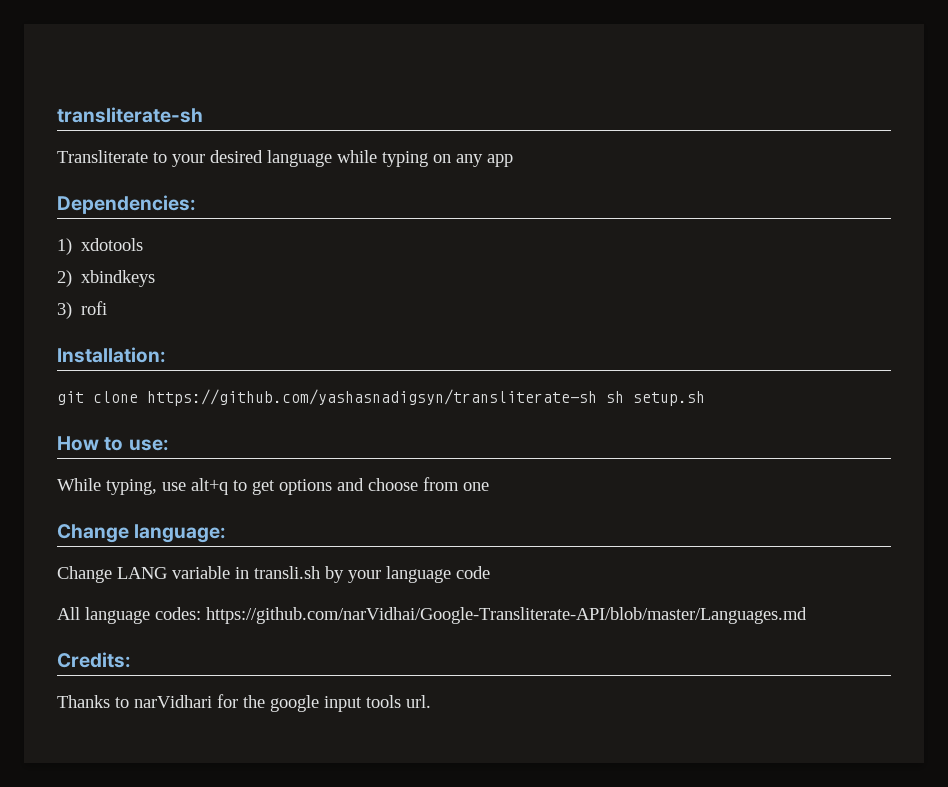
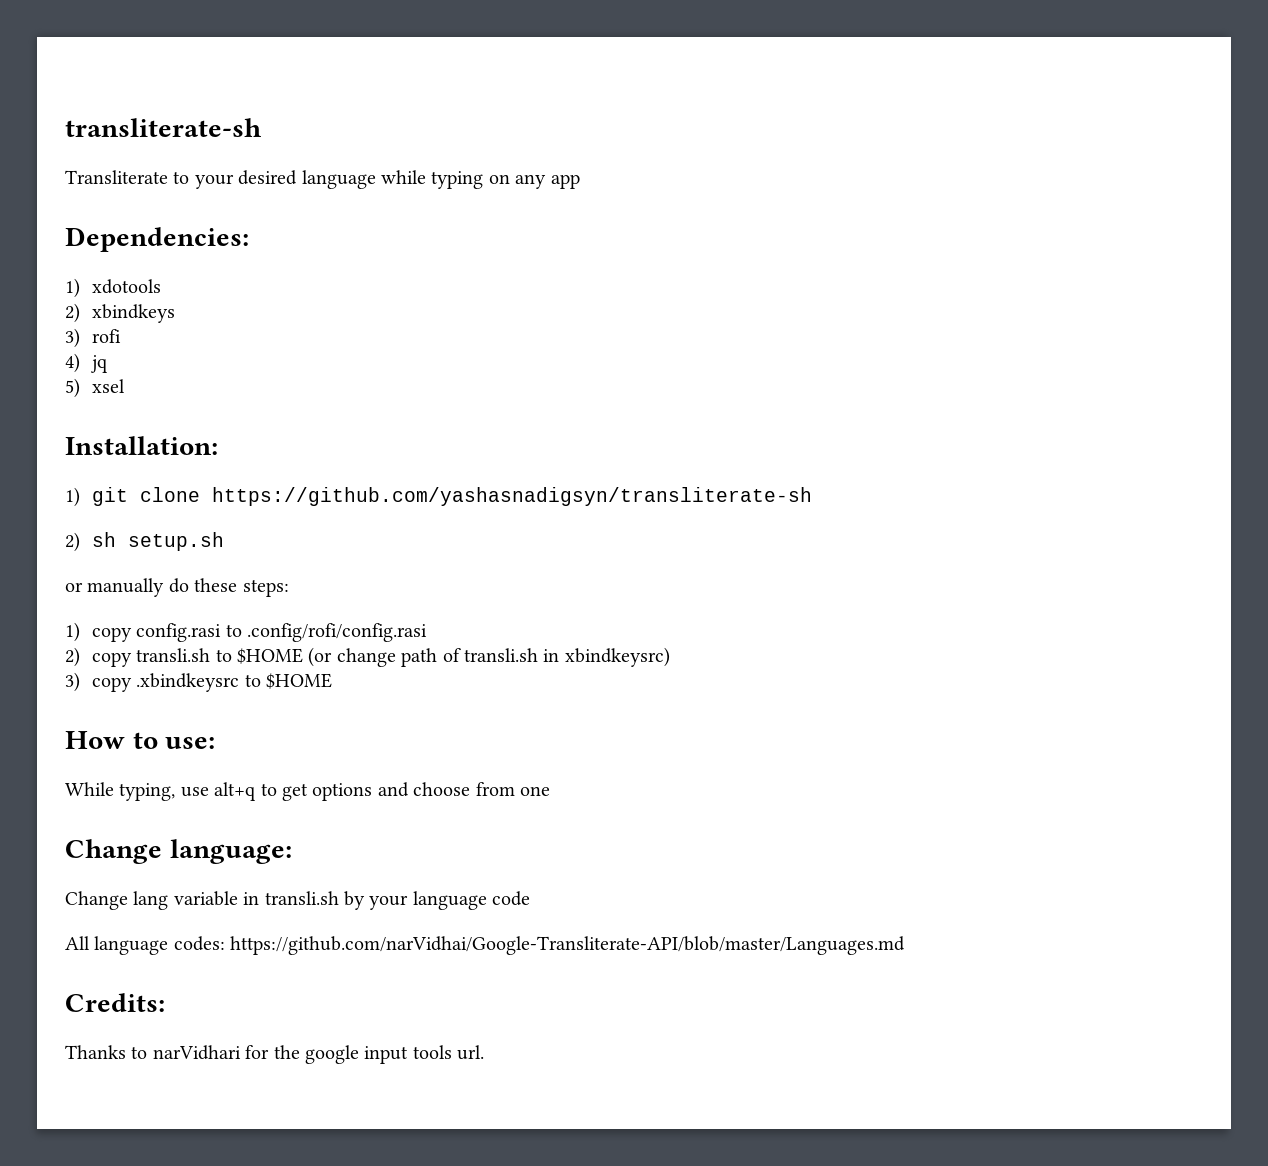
(108, 308) none -> [65,353,108,373] [65,378,125,398] // 4) jq // 5) xsel
(166, 355) none -> [65,487,80,507] 1)
(597, 397) none -> [65,532,80,552] // 2)
(705, 398) none -> [65,578,289,597] [65,622,428,642] [65,647,670,667] [65,672,333,692] // or manually do these steps: // 1) copy config.rasi to .config/rofi/config.rasi // 2) copy transli.sh to $HOME (or change path of transli.sh in xbindkeysrc) // 3) copy .xbindkeysrc to $HOME
[117,567,167,579] LANG -> [133,891,169,910] lang

